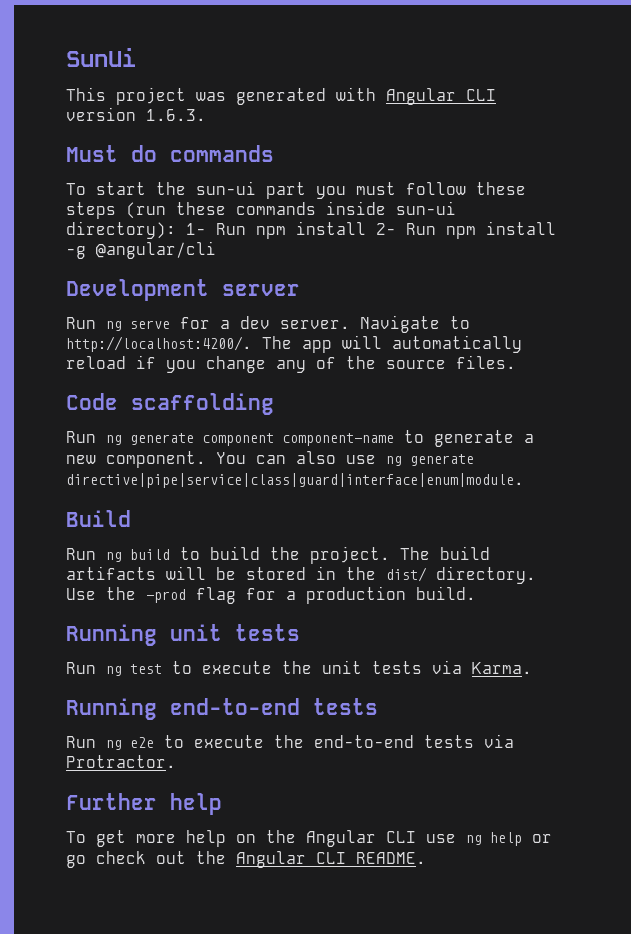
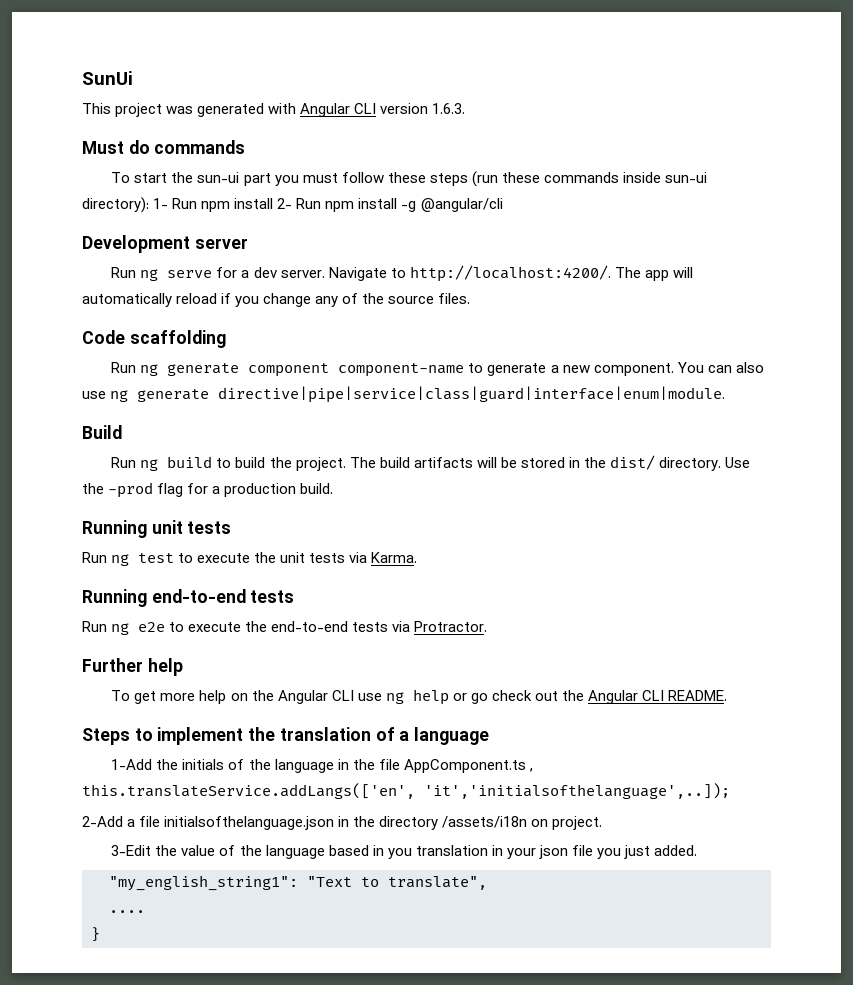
(426, 858) none -> [82,727,490,745] [111,759,533,773] [82,783,730,799] [82,816,603,830] [111,845,698,859] [109,875,487,891] [109,910,145,913] [91,927,100,942] // Steps to implement the translation of a language // 1-Add the initials of the language in the file AppComponent.ts , this.translateService.addLangs(['en', 'it','initialsofthelanguage',..]); // 2-Add a file initialsofthelanguage.json in the directory /assets/i18n on project. // 3-Edit the value of the language based in you translation in your json file you just added. // "my_english_string1": "Text to translate", // .... // }

